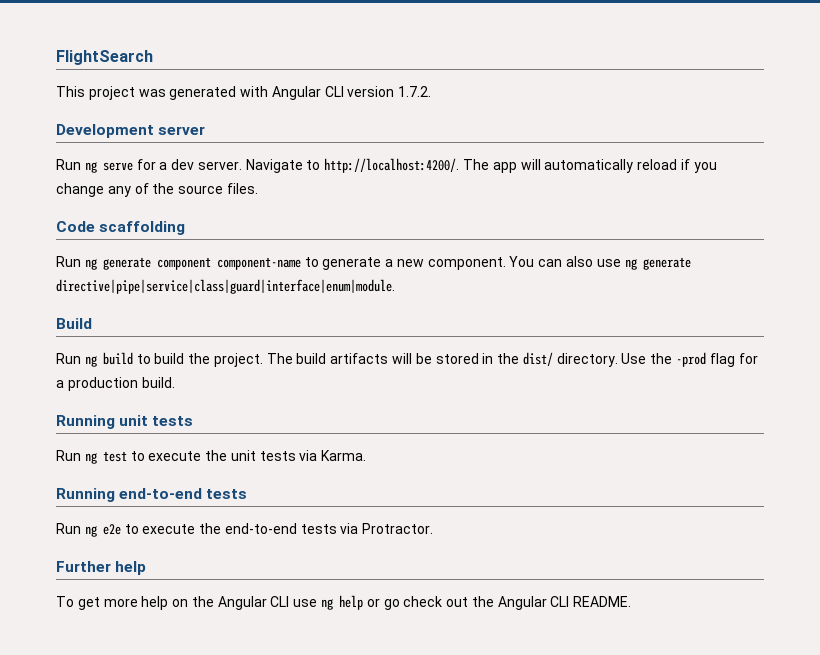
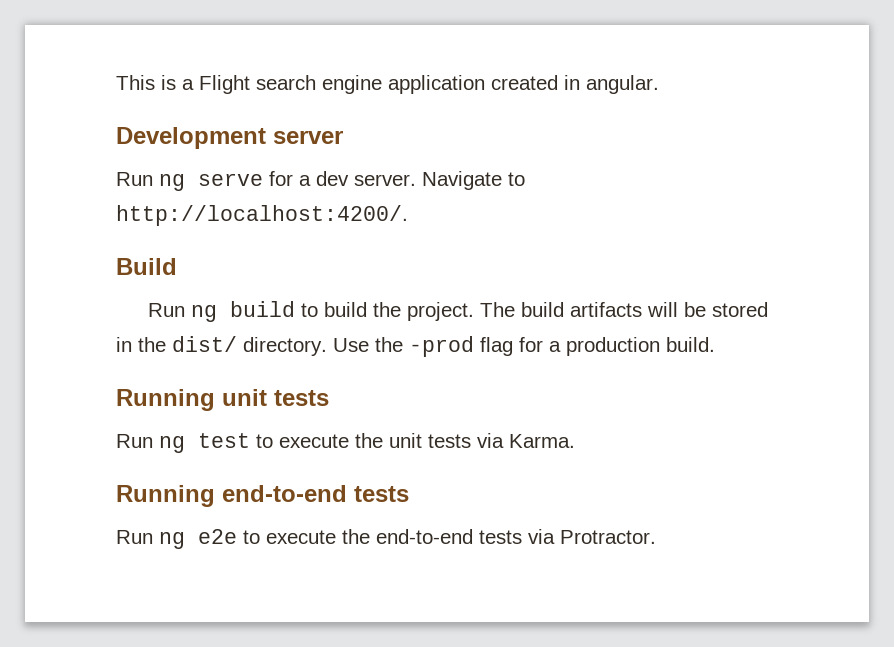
[56,50,153,65] [56,86,432,100] FlightSearch // This project was generated with Angular CLI version 1.7.2. -> [116,75,659,94] This is a Flight search engine application created in angular.
[463,159,717,173] [56,183,258,197] [56,221,186,235] [56,256,691,270] [56,279,395,294] The app will automatically reload if you change any of the source files. // Code scaffolding // Run ng generate component component-name to generate a new component. You can also use ng generate directive|pipe|service|class|guard|interface|enum|module. -> (408, 215) none
[56,561,147,575] [56,595,632,610] // Further help // To get more help on the Angular CLI use ng help or go check out the Angular CLI README. -> (656, 537) none

